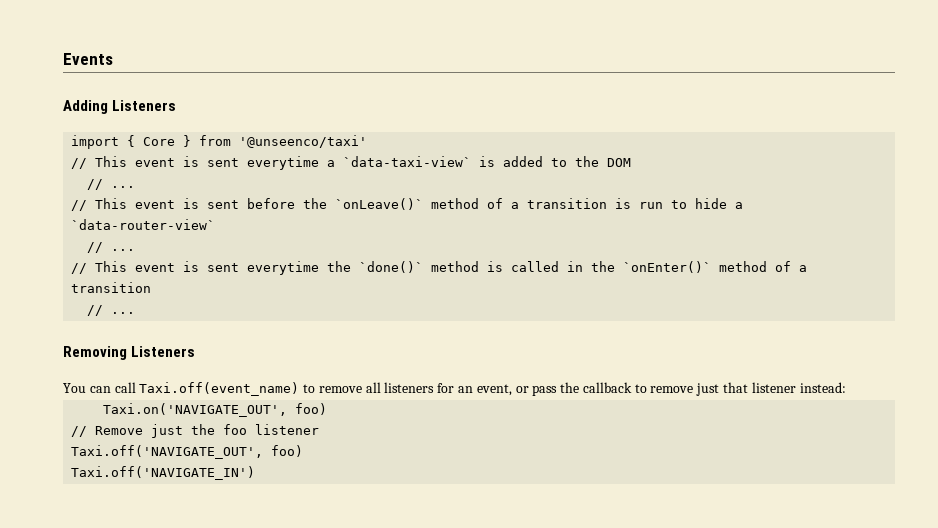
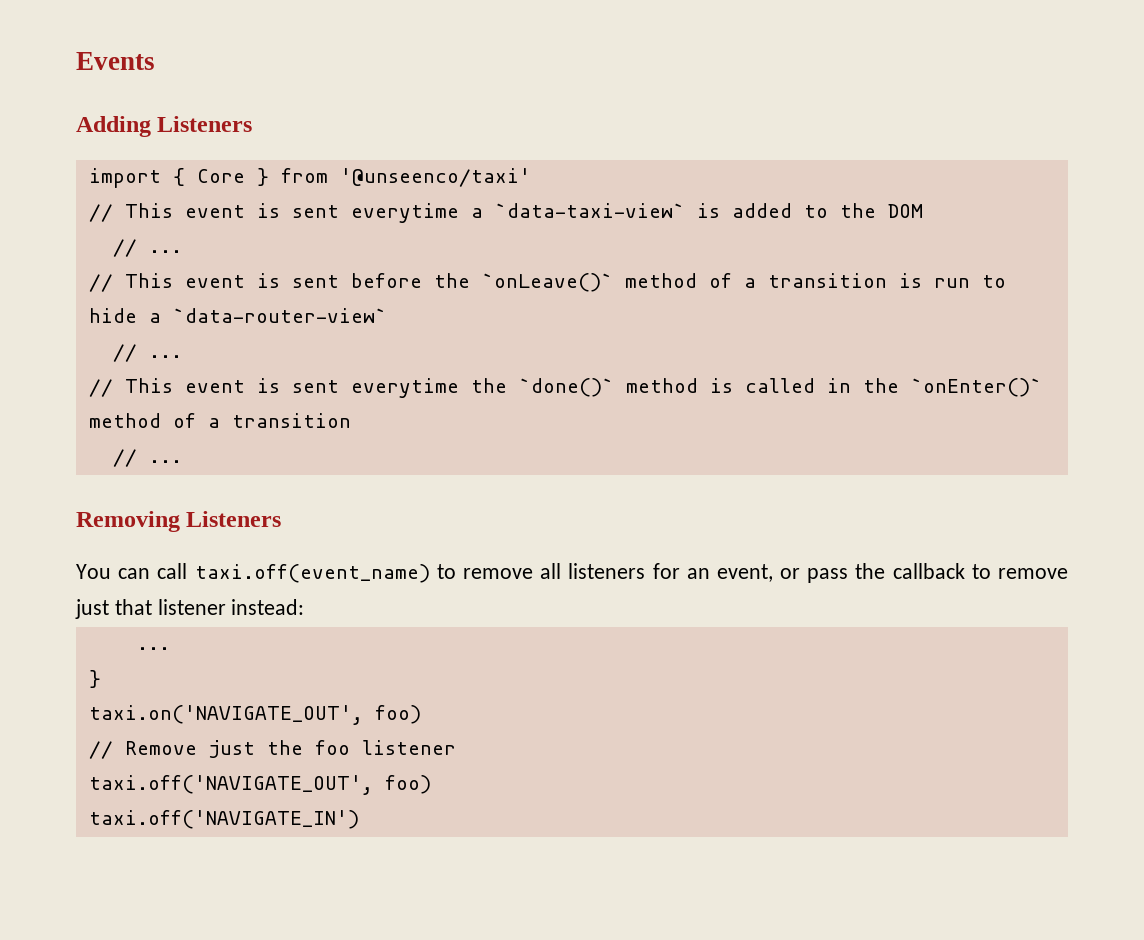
[139,382,300,396] Taxi.off(event_name) -> [194,564,430,583] taxi.off(event_name)
[103,403,288,417] Taxi.on('NAVIGATE_OUT', -> [136,647,170,650] [88,670,101,688] [88,705,363,725] ... // } // taxi.on('NAVIGATE_OUT',
[71,445,304,459] [71,466,256,480] Taxi.off('NAVIGATE_OUT', foo) // Taxi.off('NAVIGATE_IN') -> [88,775,431,795] [88,810,359,829] taxi.off('NAVIGATE_OUT', foo) // taxi.off('NAVIGATE_IN')

